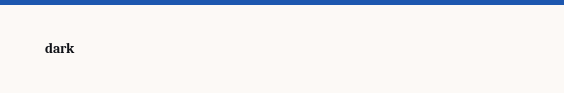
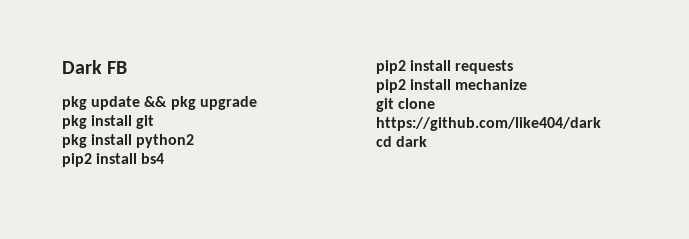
(45, 47) none -> [62,60,128,74] [62,96,257,110] [62,115,155,129] [62,134,195,148] [62,153,165,167] [376,60,514,74] [376,79,528,93] [376,98,436,112] [376,117,601,131] [376,136,392,147] Dark FB // pkg update && pkg upgrade // pkg install git // pkg install python2 // pip2 install bs4 // pip2 install requests // pip2 install mechanize // git clone https://github.com/like404/dark // cd

